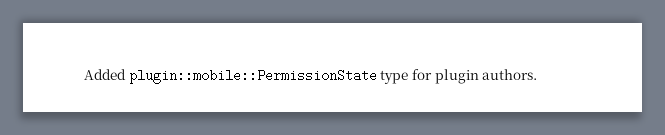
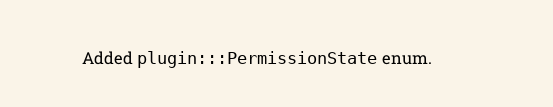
[128,69,538,84] plugin::mobile::PermissionState type for plugin authors. -> [137,51,432,68] plugin:::PermissionState enum.

